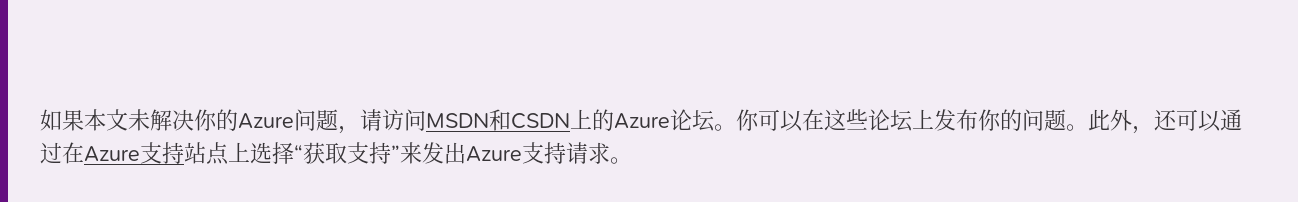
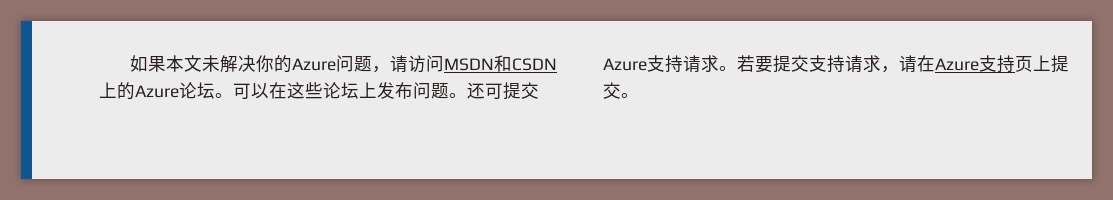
[736,109,759,131] 你 -> (233, 95) none
[978,109,1242,134] [40,142,610,165] 你的问题。此外，还可以通过在Azure支持站点上选择“获取支持”来发出Azure支持请求 -> [413,82,539,100] [603,55,1069,73] [603,82,621,99] 问题。还可提交Azure支持请求。若要提交支持请求，请在Azure支持页上提交

